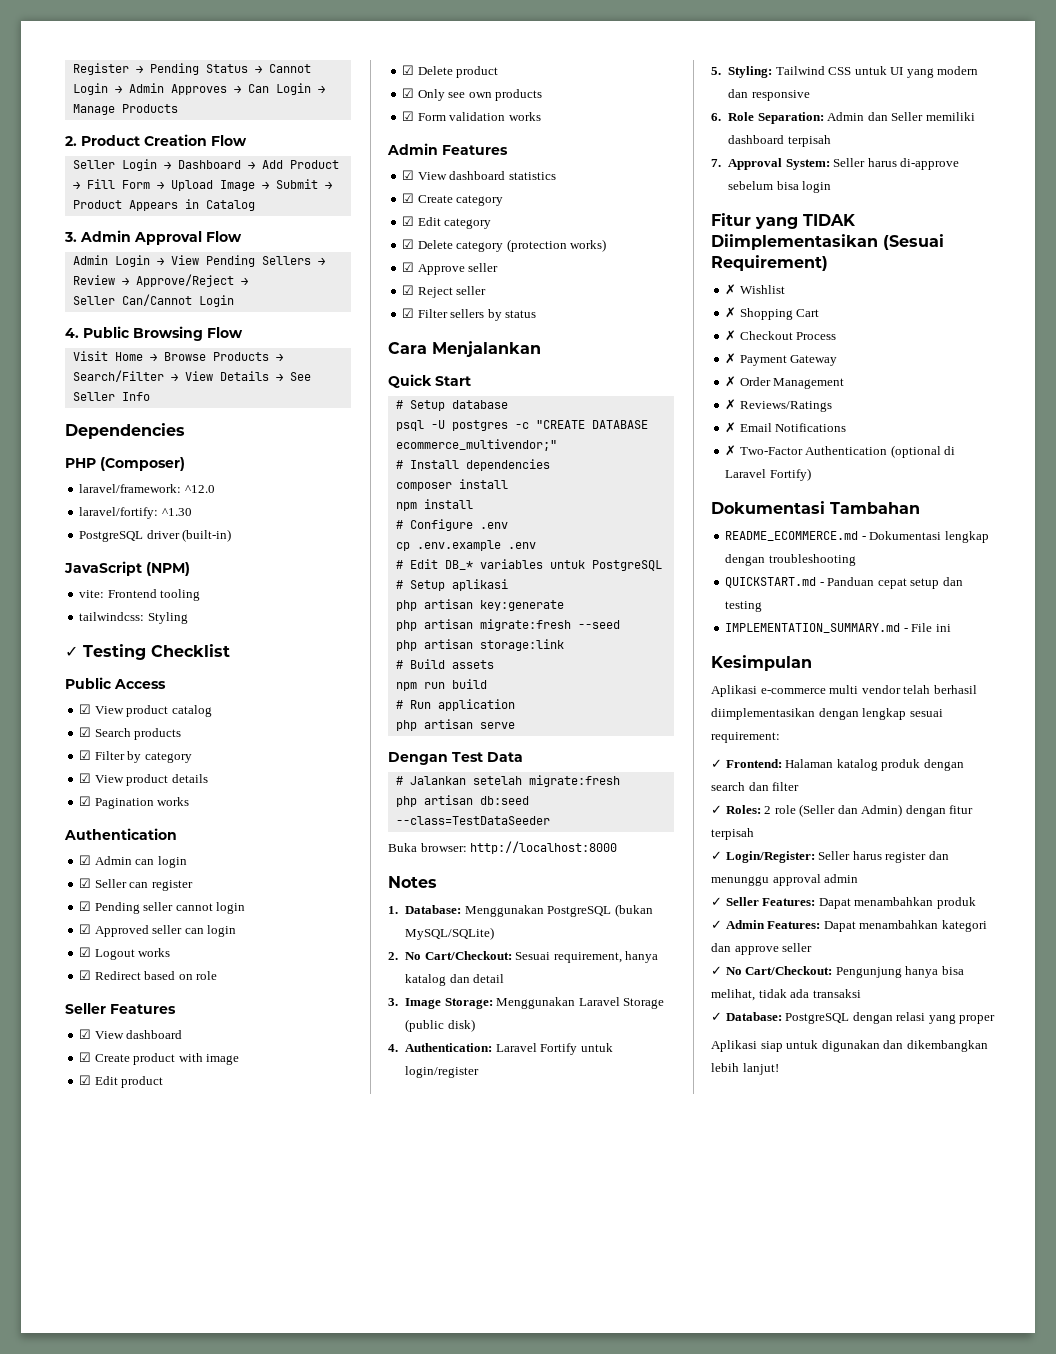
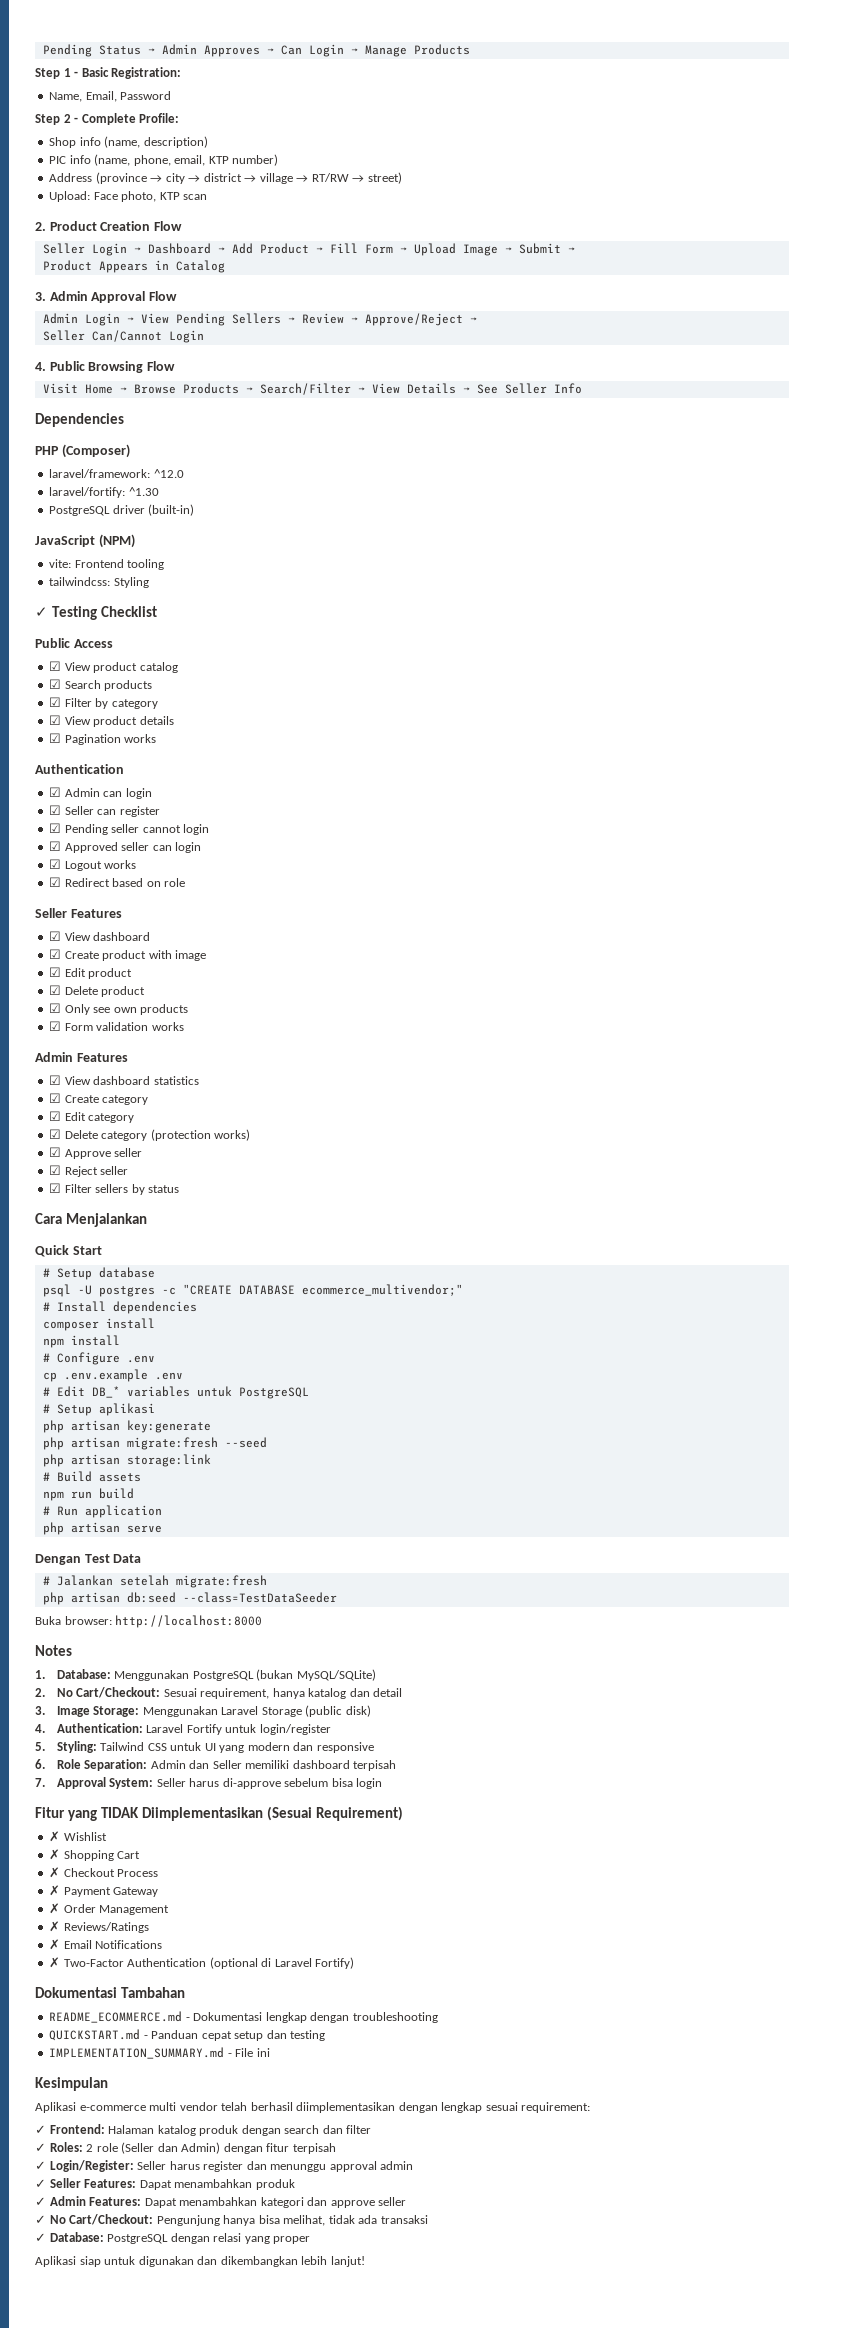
[72,63,144,75] Register → -> (42, 50) none
[268,64,311,73] [72,83,123,95] Cannot Login → -> (155, 51) none
(178, 108) none -> [35,67,182,79] [49,91,172,102] [35,113,180,125] [49,136,208,148] [49,154,279,166] [49,172,402,184] [49,191,208,202] // Step 1 - Basic Registration: // Name, Email, Password // Step 2 - Complete Profile: // Shop info (name, description) // PIC info (name, phone, email, KTP number) // Address (province → city → district → village → RT/RW → street) // Upload: Face photo, KTP scan

